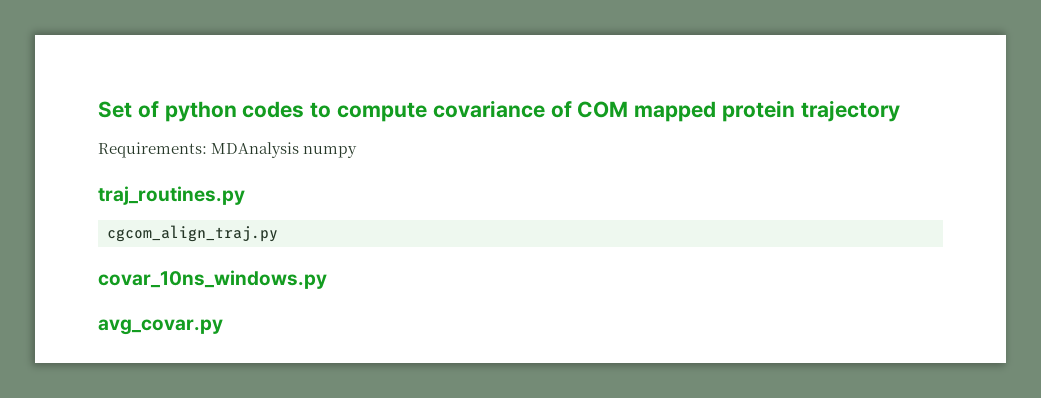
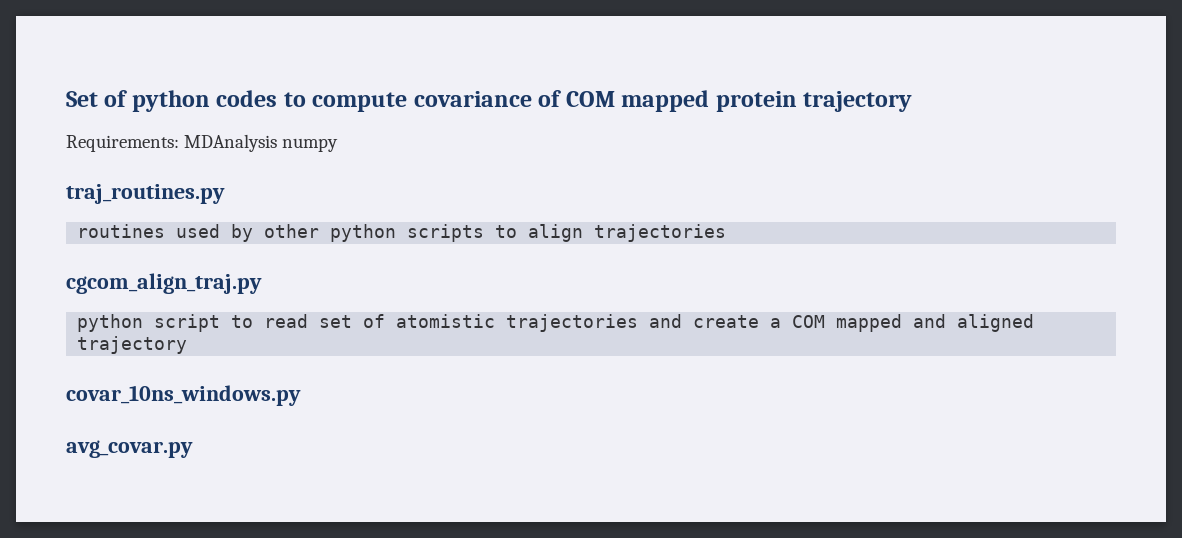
[107,225,278,242] cgcom_align_traj.py -> [77,224,727,242] [66,273,262,294] [77,314,1035,332] [77,336,188,354] routines used by other python scripts to align trajectories // cgcom_align_traj.py // python script to read set of atomistic trajectories and create a COM mapped and aligned trajectory

